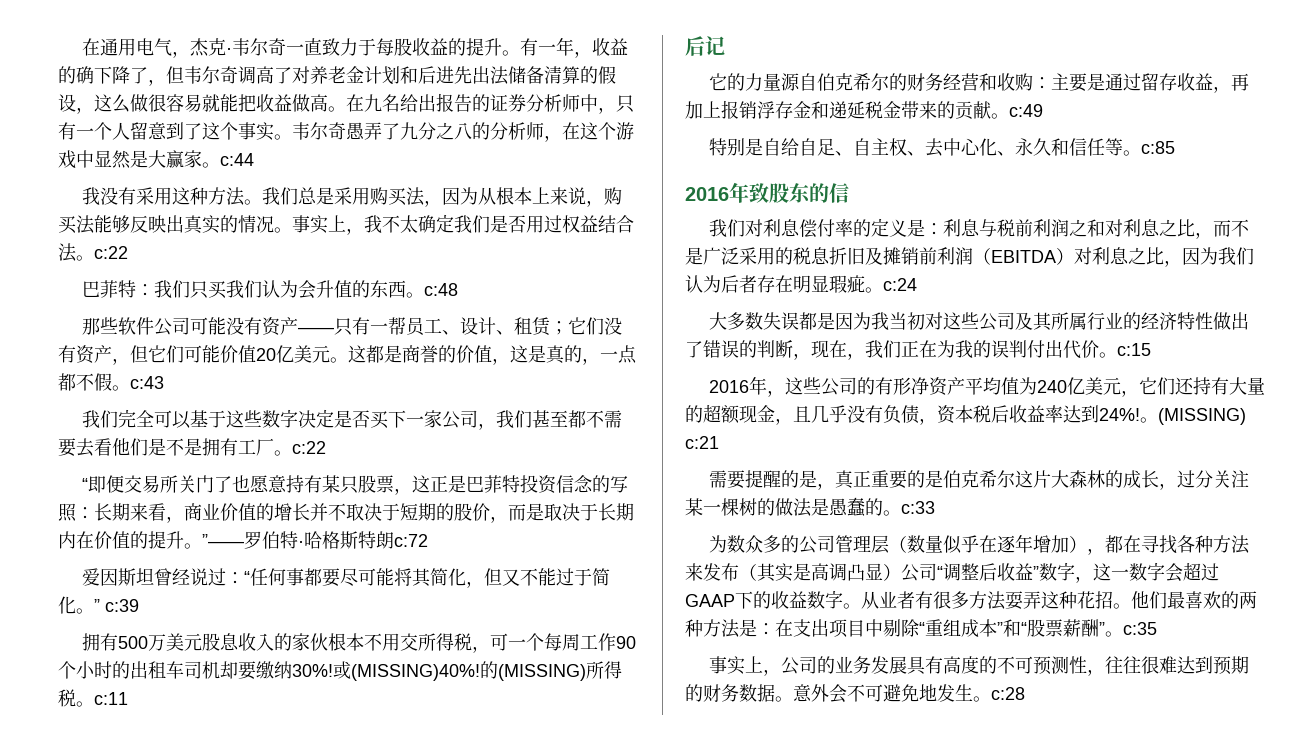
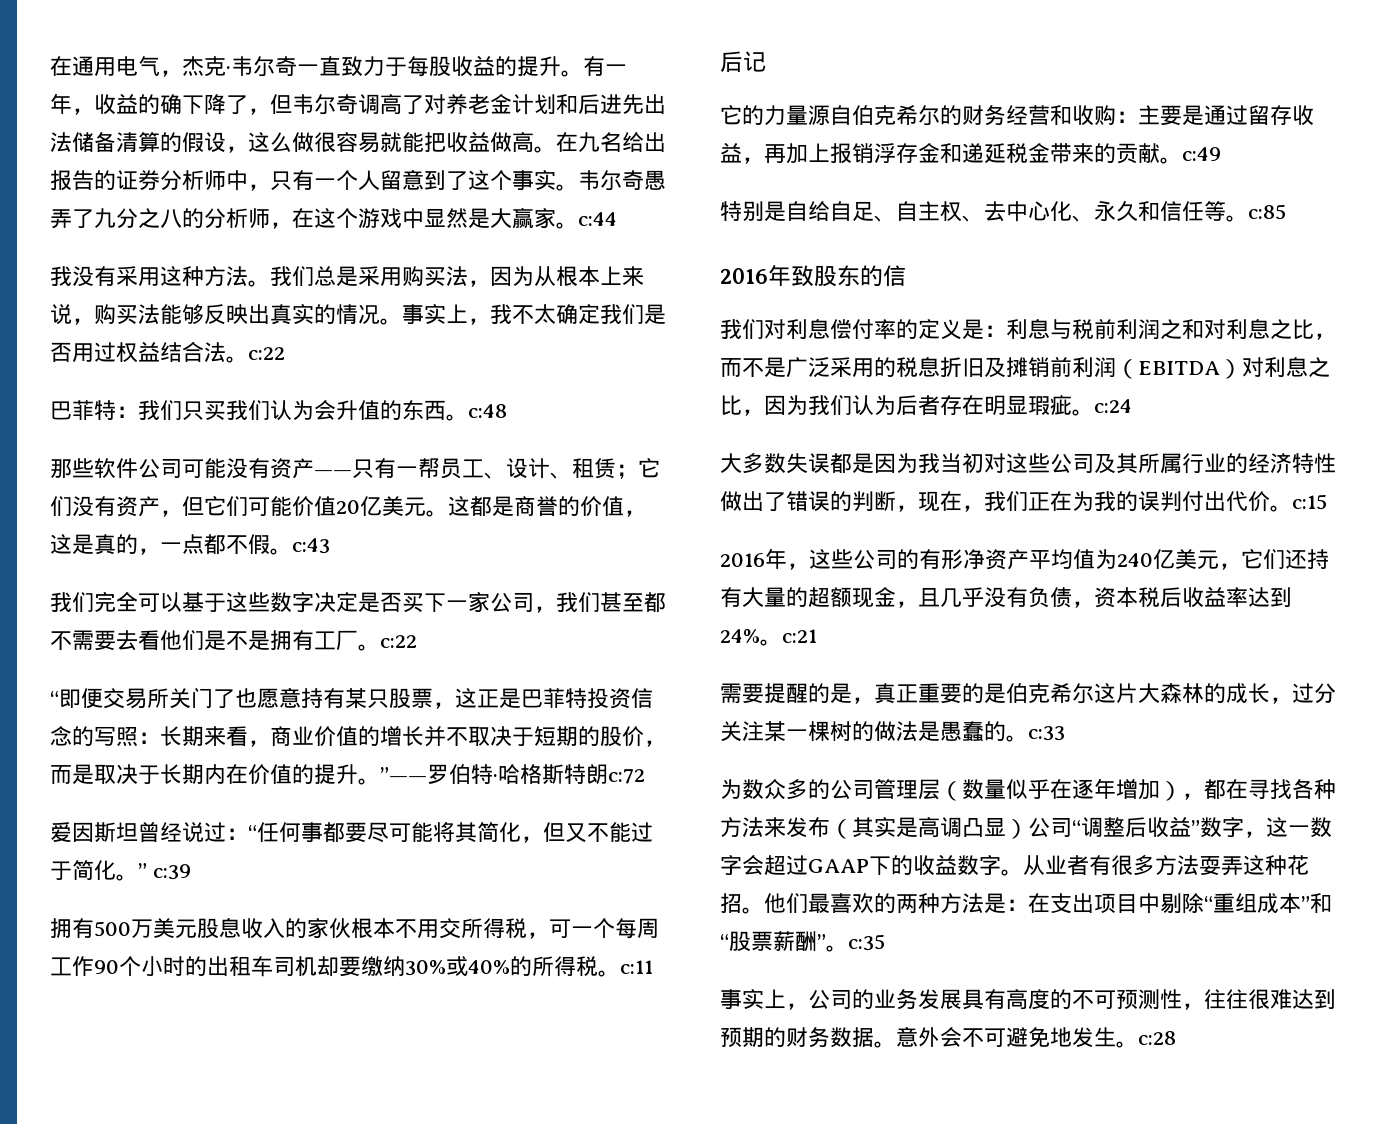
[292,661,586,681] 30%!或(MISSING)40%!的(MISSING) -> [405,956,532,976] 30%或40%的
[1099,408,1246,425] 24%!。(MISSING) -> [720,629,782,646] 24%。

